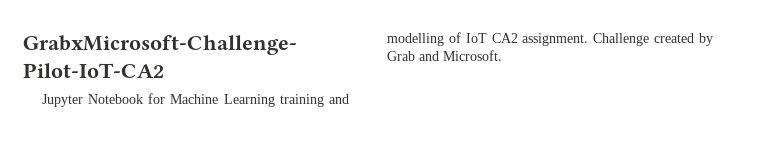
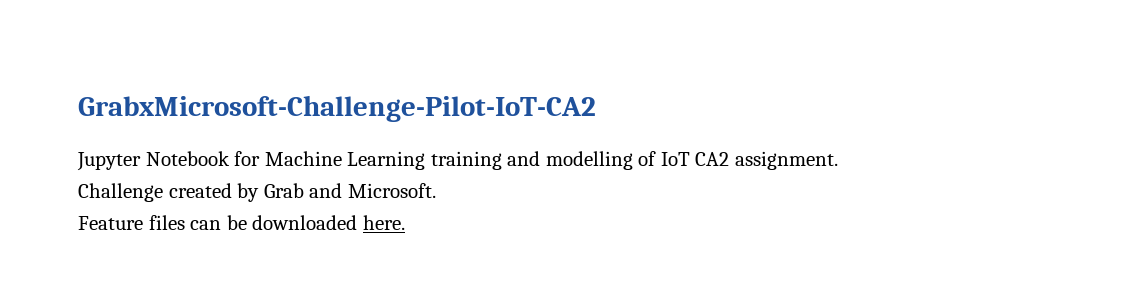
(589, 39) none -> (838, 160) //
(502, 55) none -> [78,215,405,230] // Feature files can be downloaded here.

